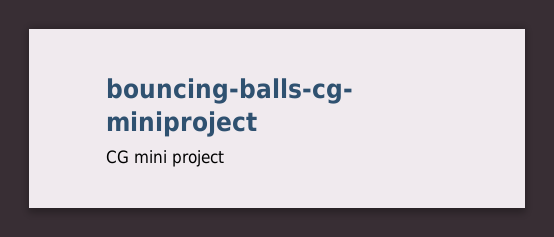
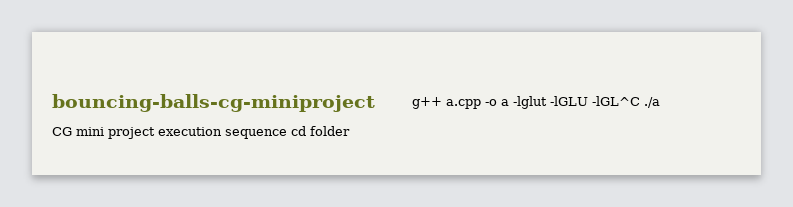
(224, 158) none -> [158,126,350,139] [412,96,660,109] execution sequence cd folder g++ a.cpp -o a -lglut -lGLU -lGL^C ./a

